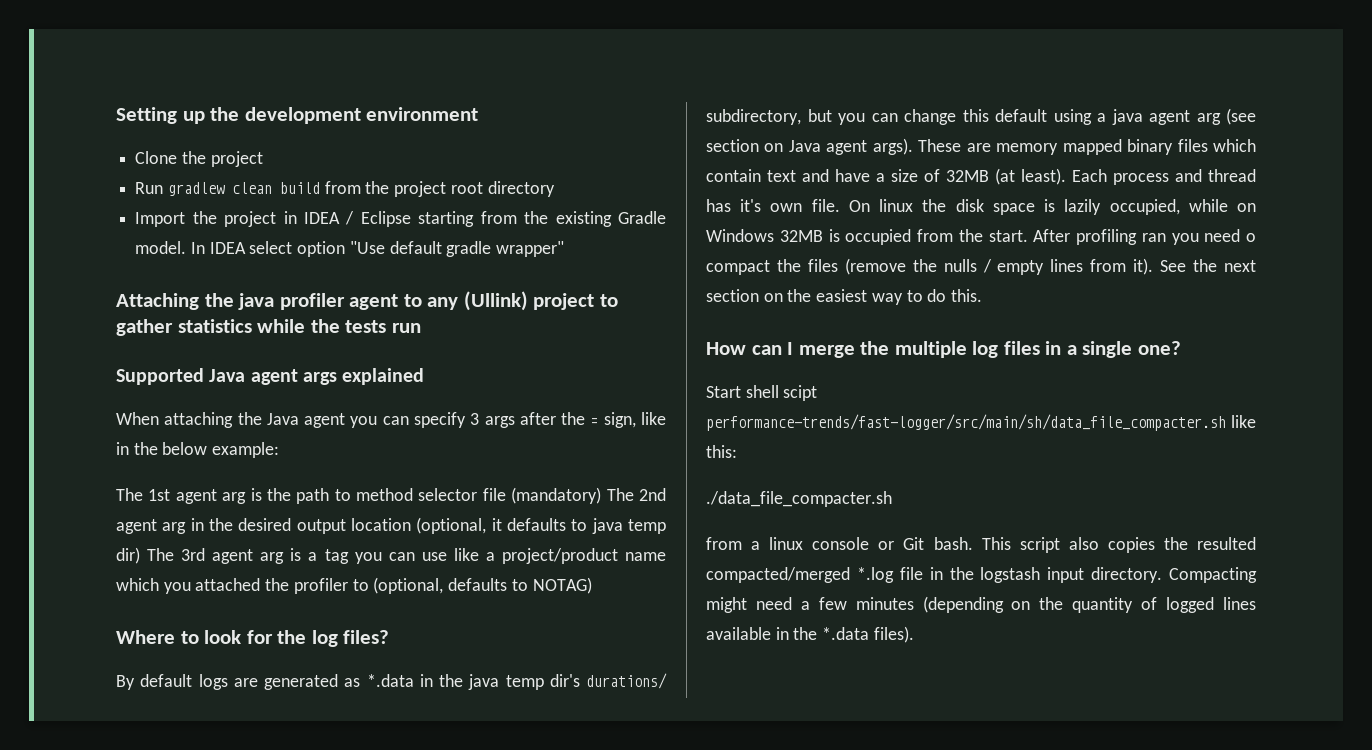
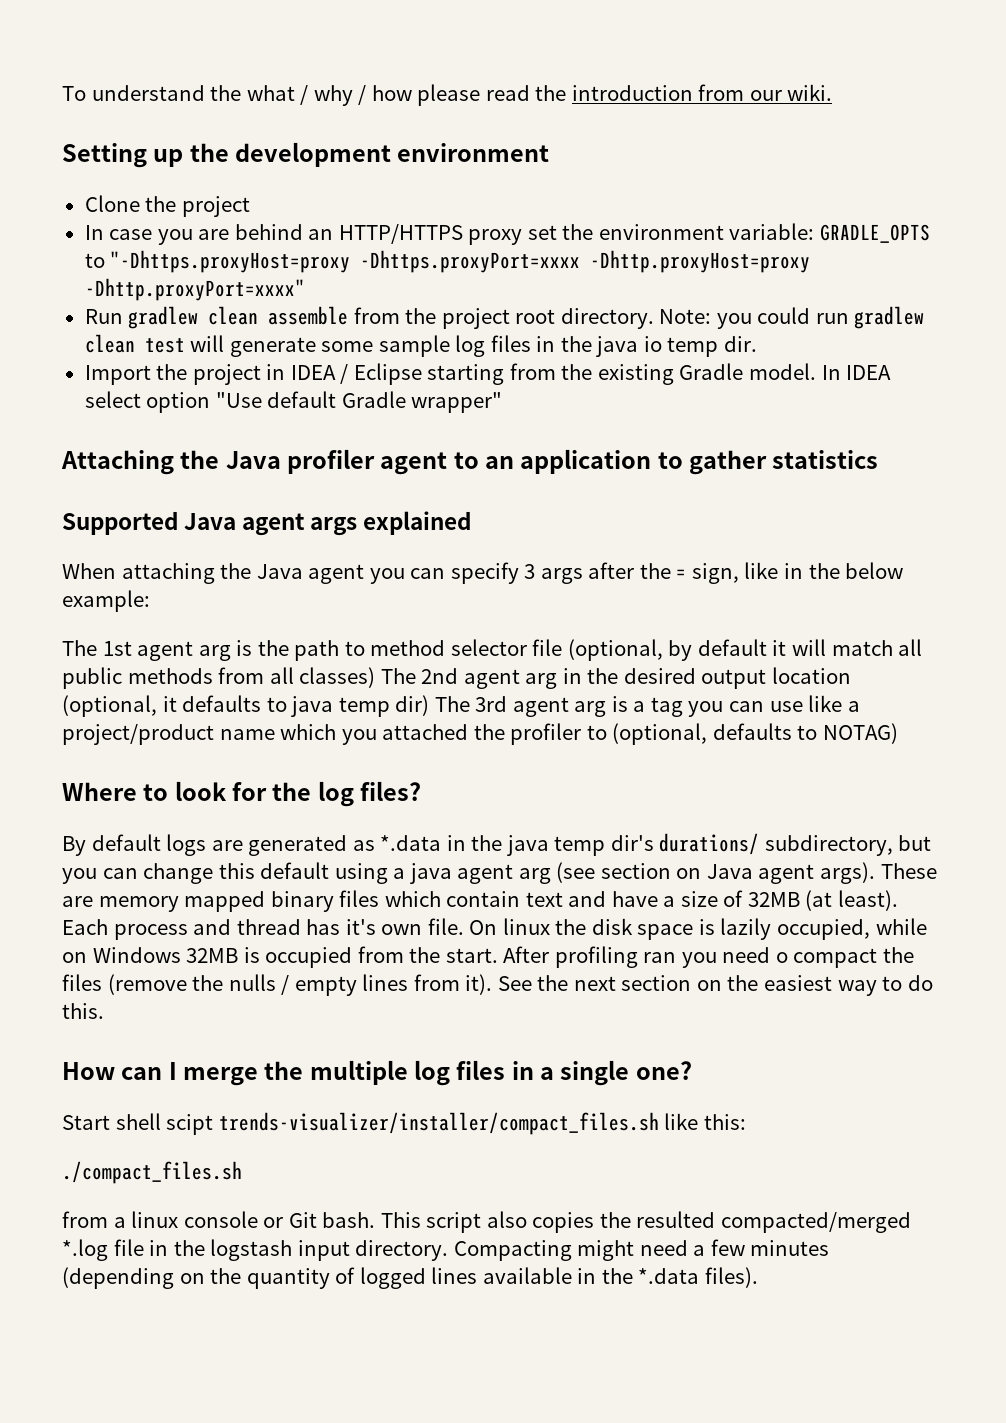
(116, 115) none -> [62,84,833,106] To understand the what / why / how please read the introduction from our wiki. //
(263, 159) none -> [84,223,930,245] [84,250,811,273] [84,278,305,301] // In case you are behind an HTTP/HTTPS proxy set the environment variable: GRADLE_OPTS to "-Dhttps.proxyHost=proxy -Dhttps.proxyPort=xxxx -Dhttp.proxyHost=proxy -Dhttp.proxyPort=xxxx"
[279,182,320,194] build -> [268,306,349,325] assemble
[487,181,555,197] directory -> [560,306,925,329] [84,334,757,357] directory. Note: you could run gradlew clean test will generate some sample log files in the java io temp dir.
[446,241,492,257] gradle -> [341,391,406,408] Gradle
[238,293,275,310] java -> [225,451,281,469] Java
[427,291,595,311] any (Ullink) project -> [485,449,652,474] an application
[257,319,421,333] while the tests run -> (879, 459) none
[511,487,602,504] (mandatory) -> [567,639,923,661] [62,667,376,689] (optional, by default it will match all public methods from all classes)
[706,414,1226,431] performance-trends/fast-logger/src/main/sh/data_file_compacter.sh -> [218,1112,659,1135] trends-visualizer/installer/compact_files.sh
[706,491,892,507] ./data_file_compacter.sh -> [62,1161,242,1184] ./compact_files.sh

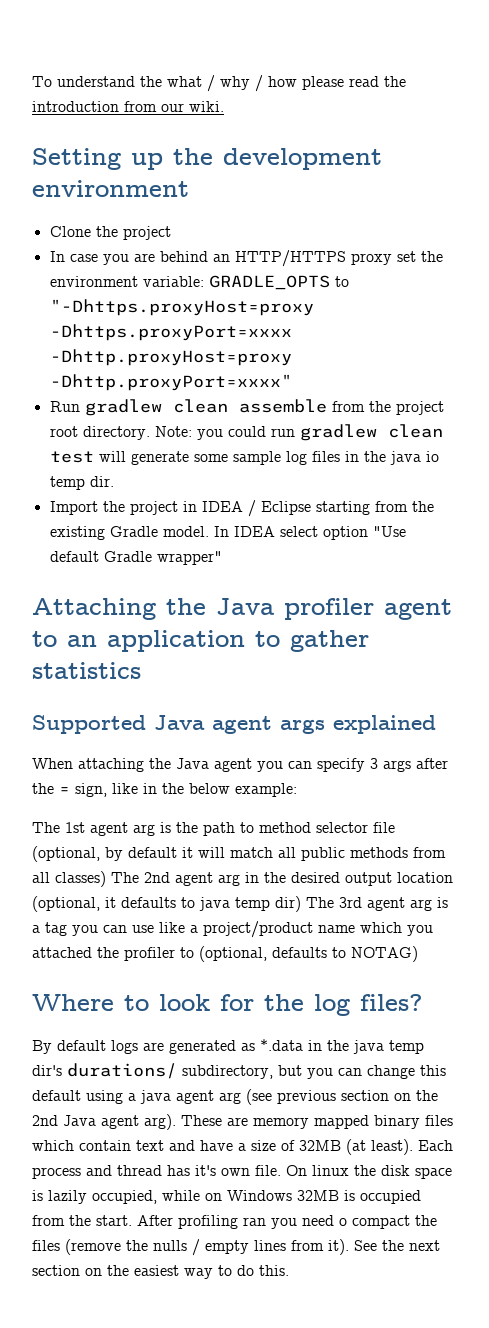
[600,862,876,884] section on Java agent args). -> [277,1090,438,1104] [32,1114,176,1130] previous section on the 2nd Java agent arg).
[62,1060,692,1086] [62,1112,746,1135] [62,1161,242,1184] [62,1211,911,1233] [62,1239,830,1261] [62,1267,758,1289] // How can I merge the multiple log files in a single one? // Start shell scipt trends-visualizer/installer/compact_files.sh like this: // ./compact_files.sh // from a linux console or Git bash. This script also copies the resulted compacted/merged *.log file in the logstash input directory. Compacting might need a few minutes (depending on the quantity of logged lines available in the *.data files). -> (289, 1270) none

